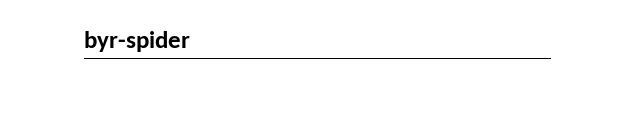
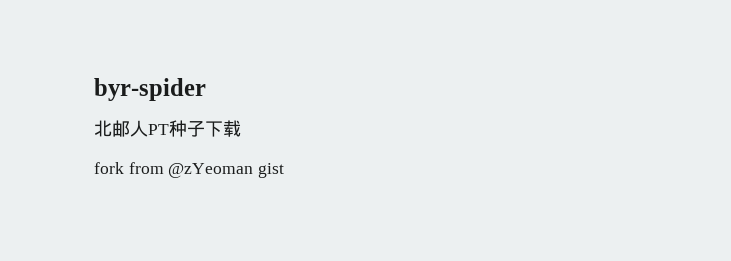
(190, 41) none -> [94,120,241,137] [94,162,285,178] // 北邮人PT种子下载 // fork from @zYeoman gist

